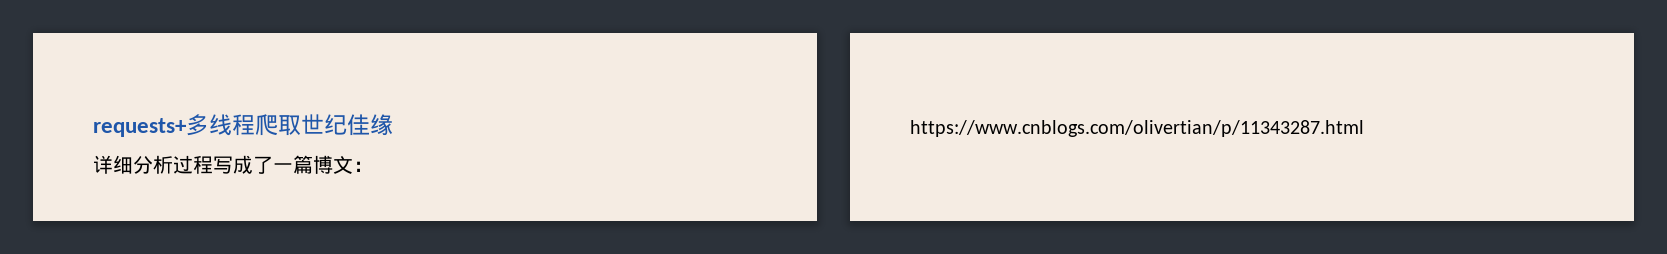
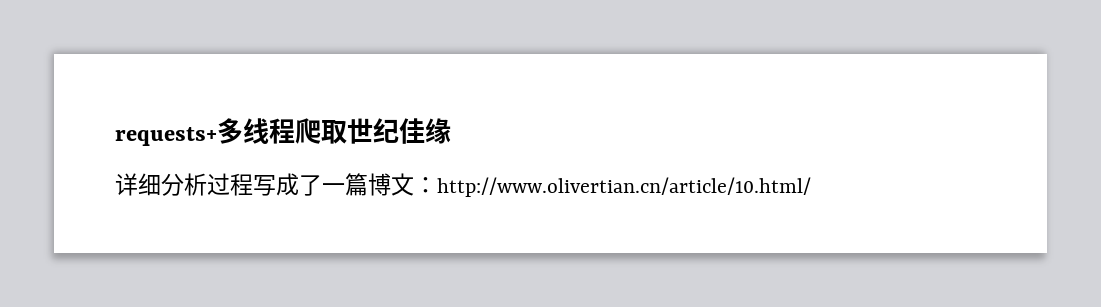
[910,120,1364,137] https://www.cnblogs.com/olivertian/p/11343287.html -> [437,177,811,197] http://www.olivertian.cn/article/10.html/

